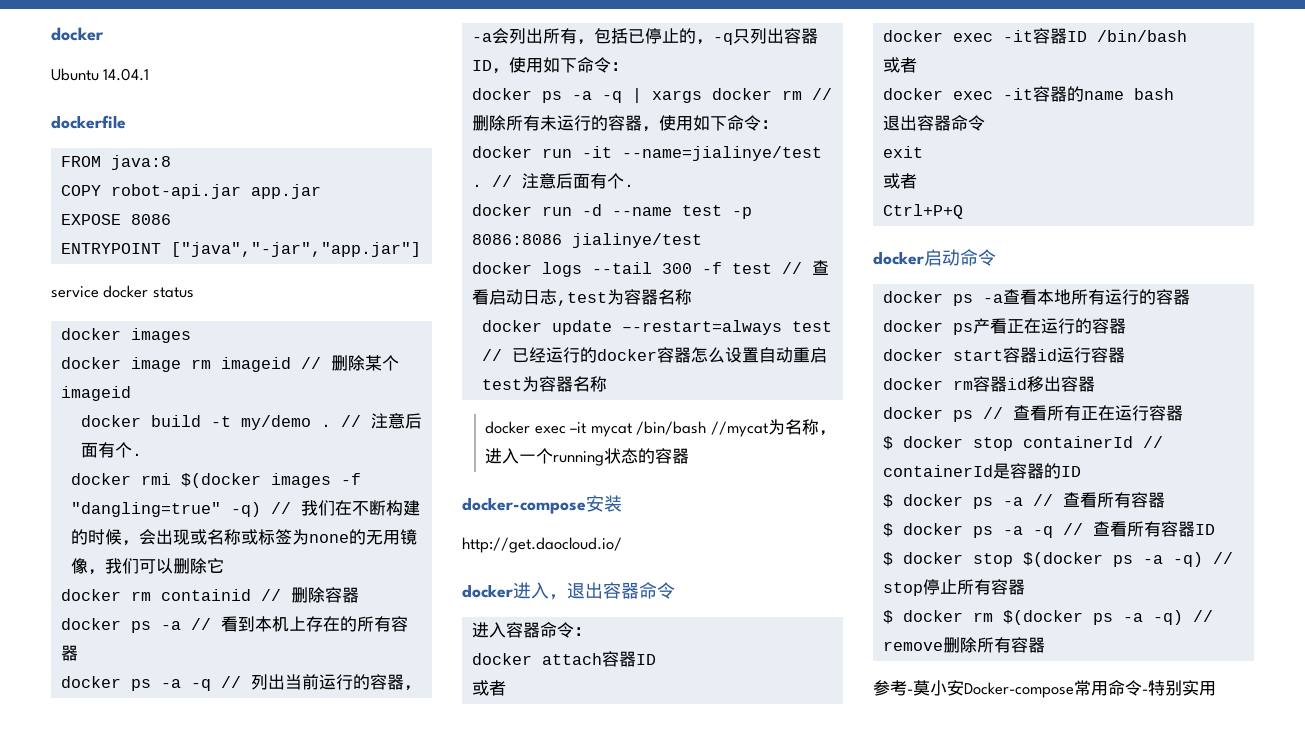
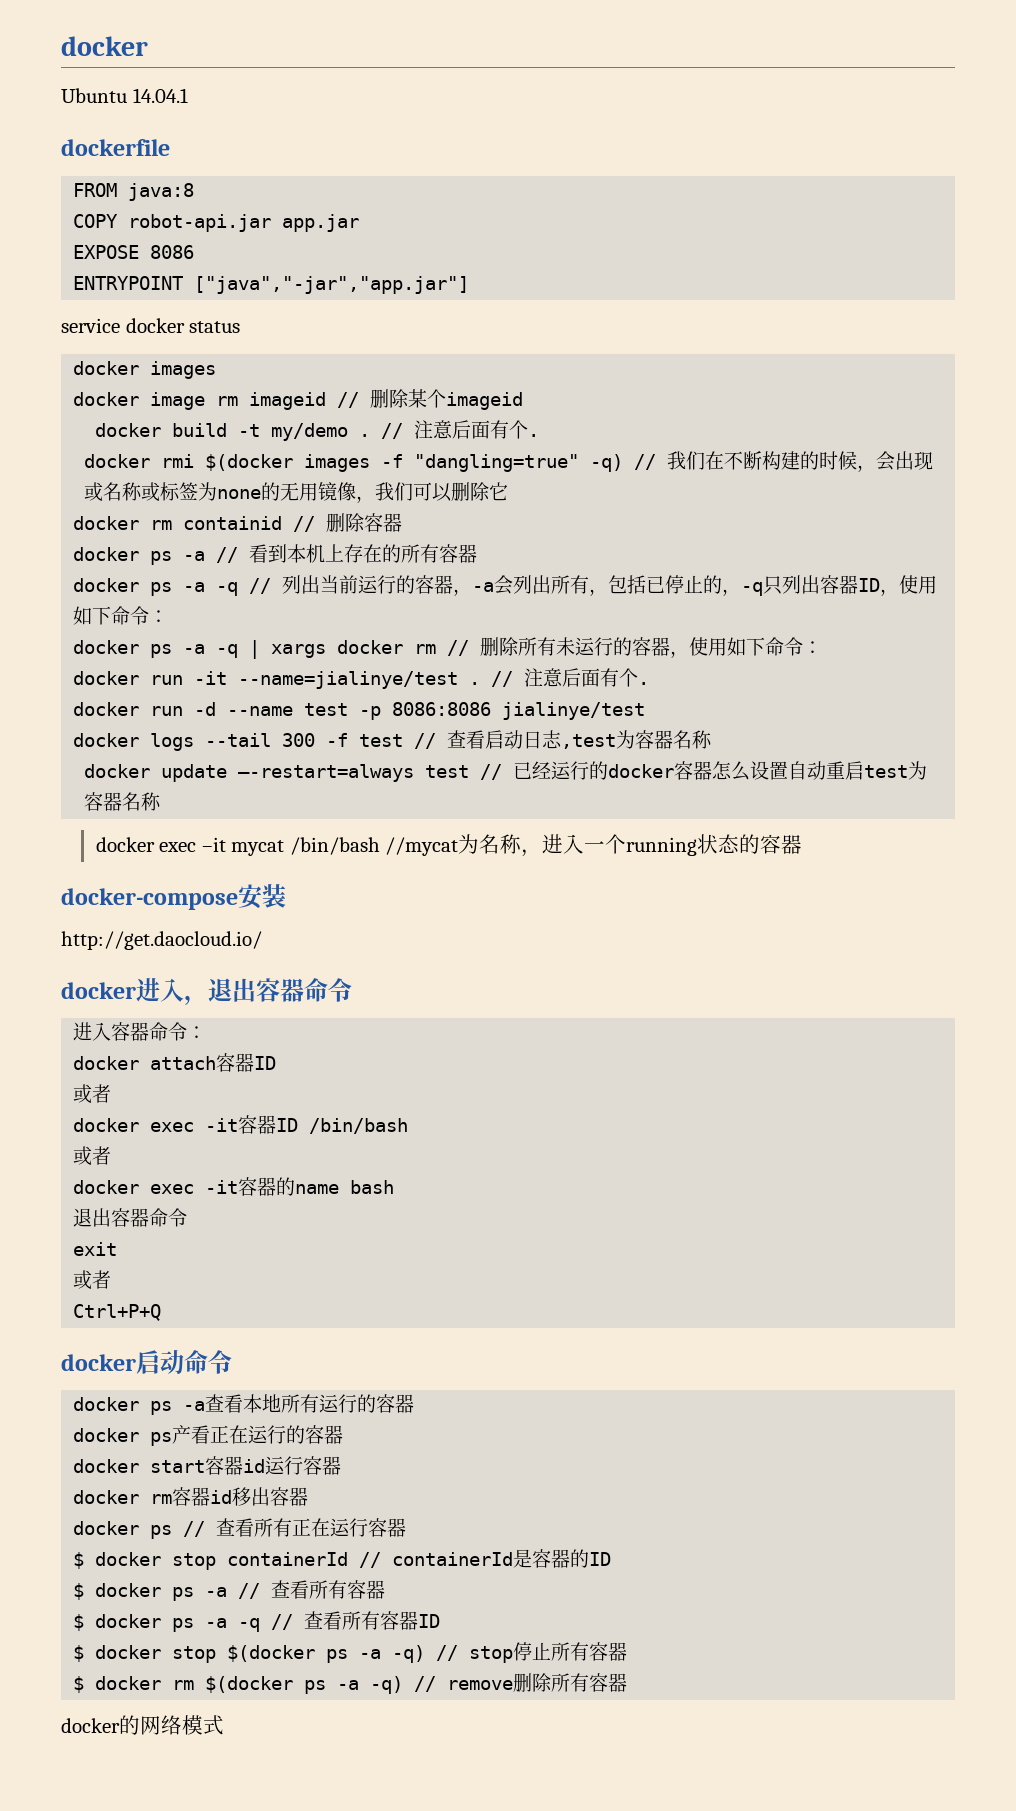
[873,680,1216,698] 参考-莫小安Docker-compose常用命令-特别实用 -> [61,1715,224,1735] docker的网络模式

